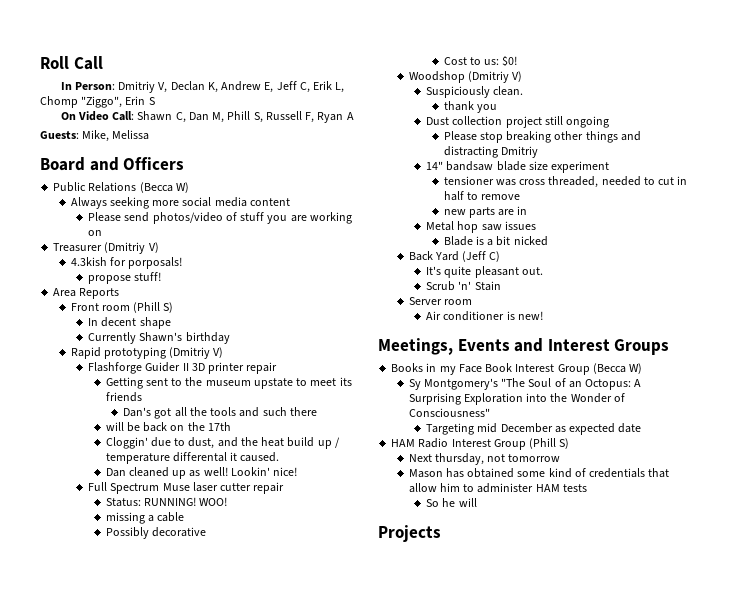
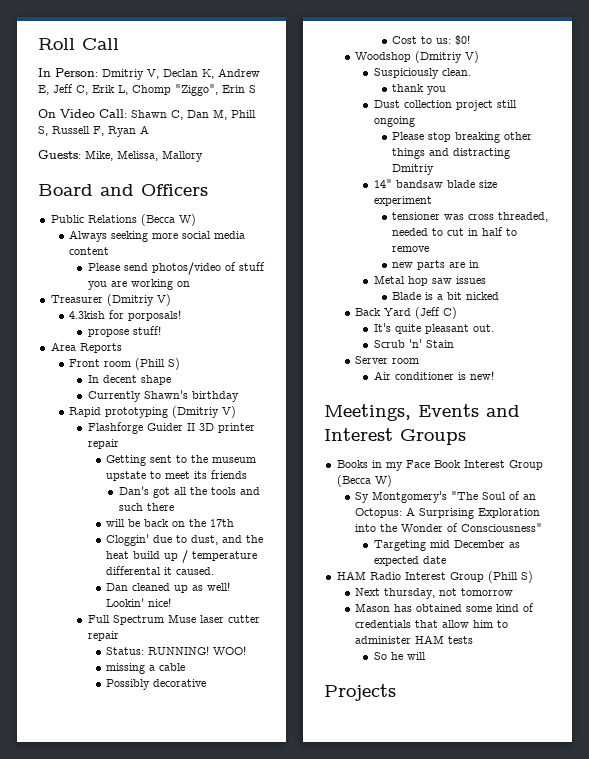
[112,130,150,140] Melissa -> [117,150,203,162] Melissa, Mallory

